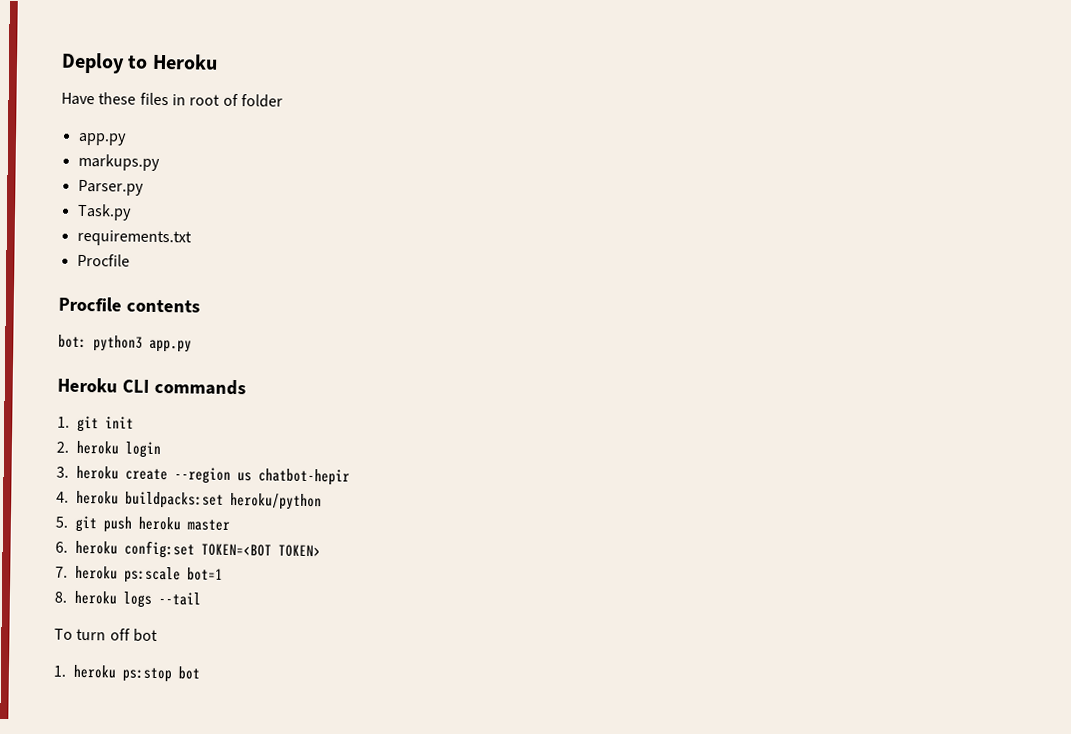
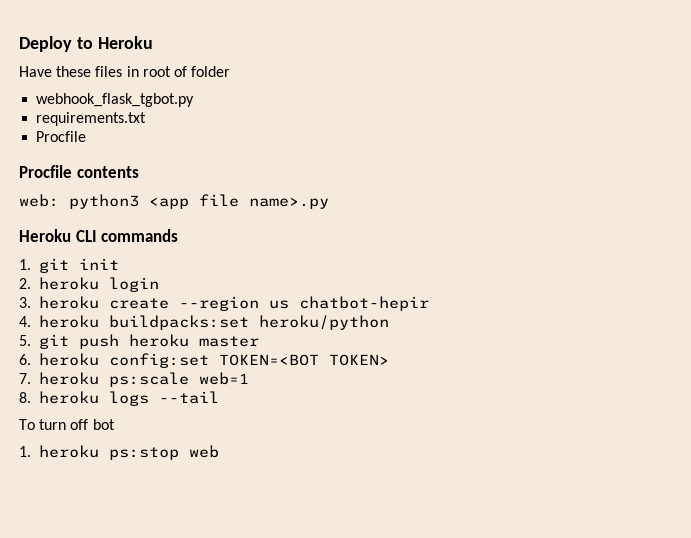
[77,132,127,146] [77,153,160,171] [77,179,144,196] [76,203,132,221] app.py // markups.py // Parser.py // Task.py -> [36,93,195,107] webhook_flask_tgbot.py
[58,334,192,353] bot: python3 app.py -> [19,194,329,209] web: python3 <app file name>.py
[187,567,223,581] bot=1 -> [198,372,249,385] web=1
[178,666,200,680] bot -> [188,445,219,458] web

